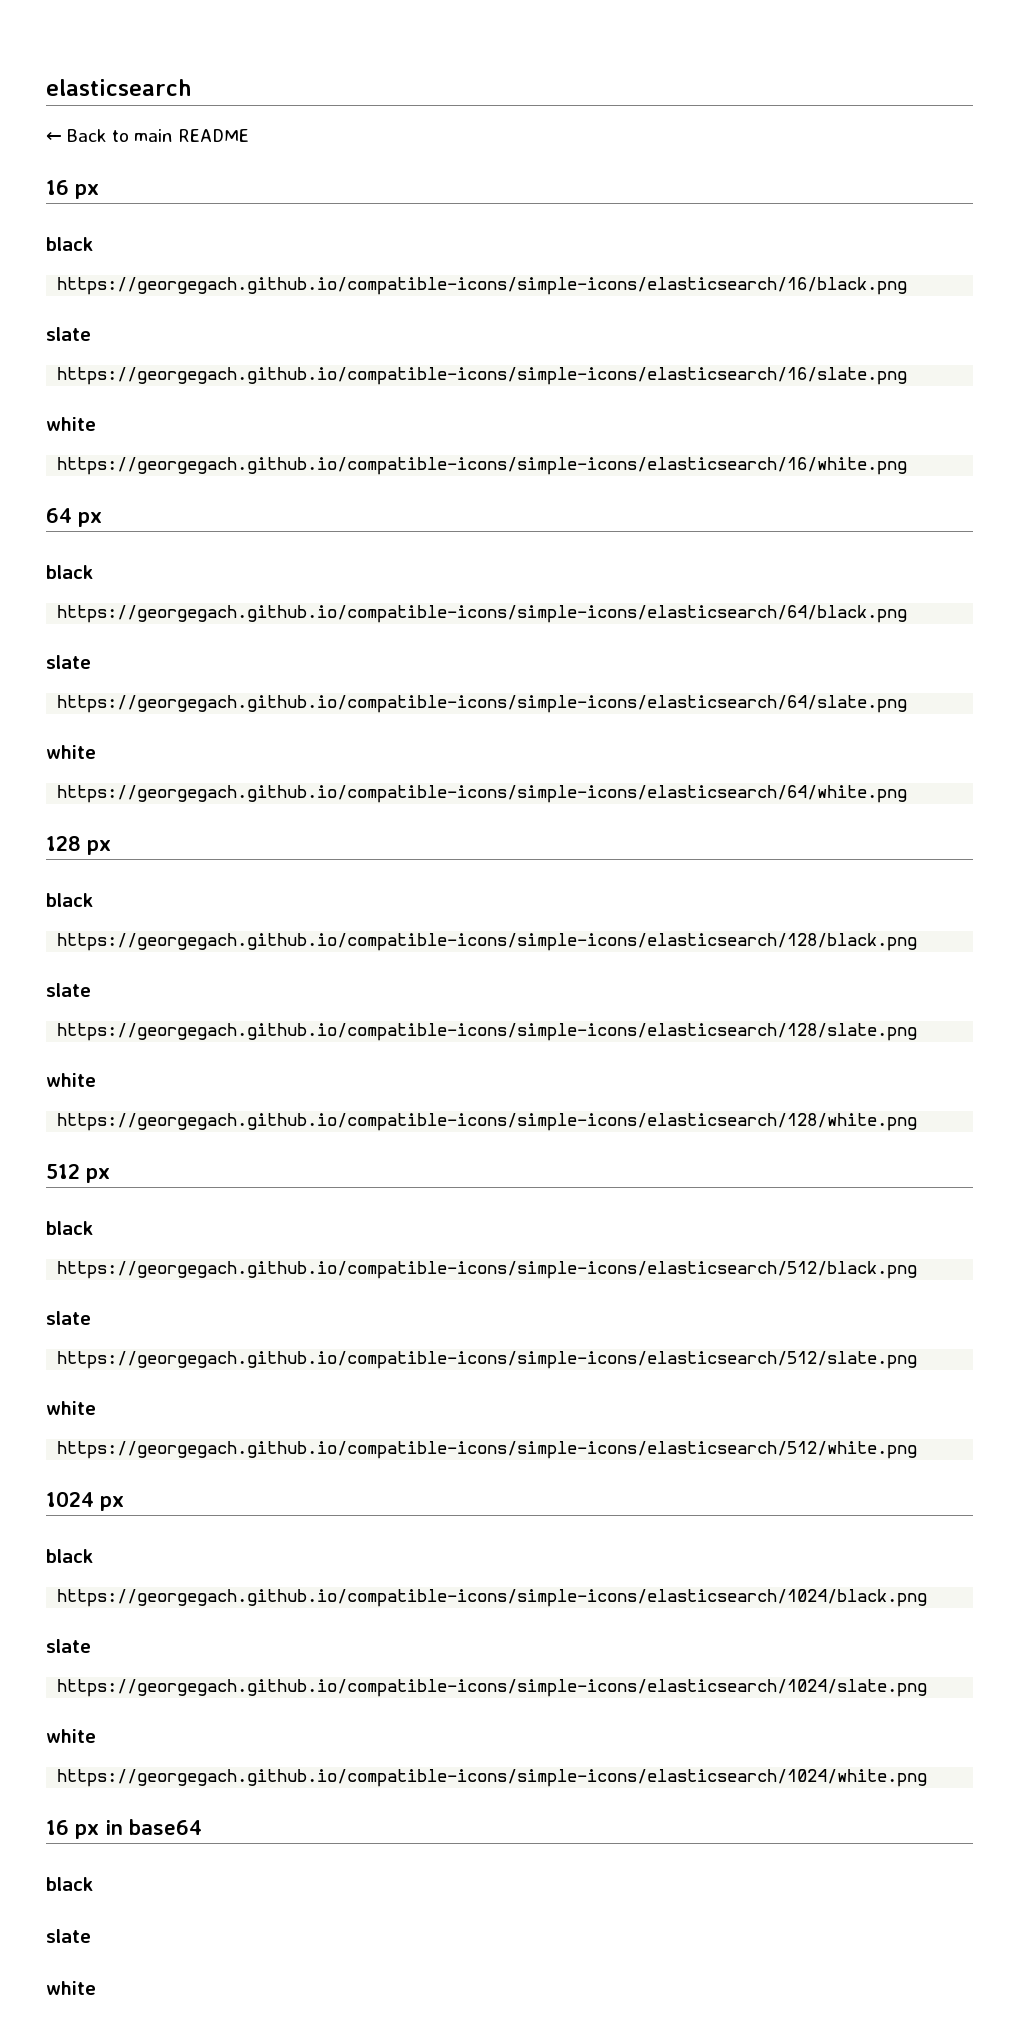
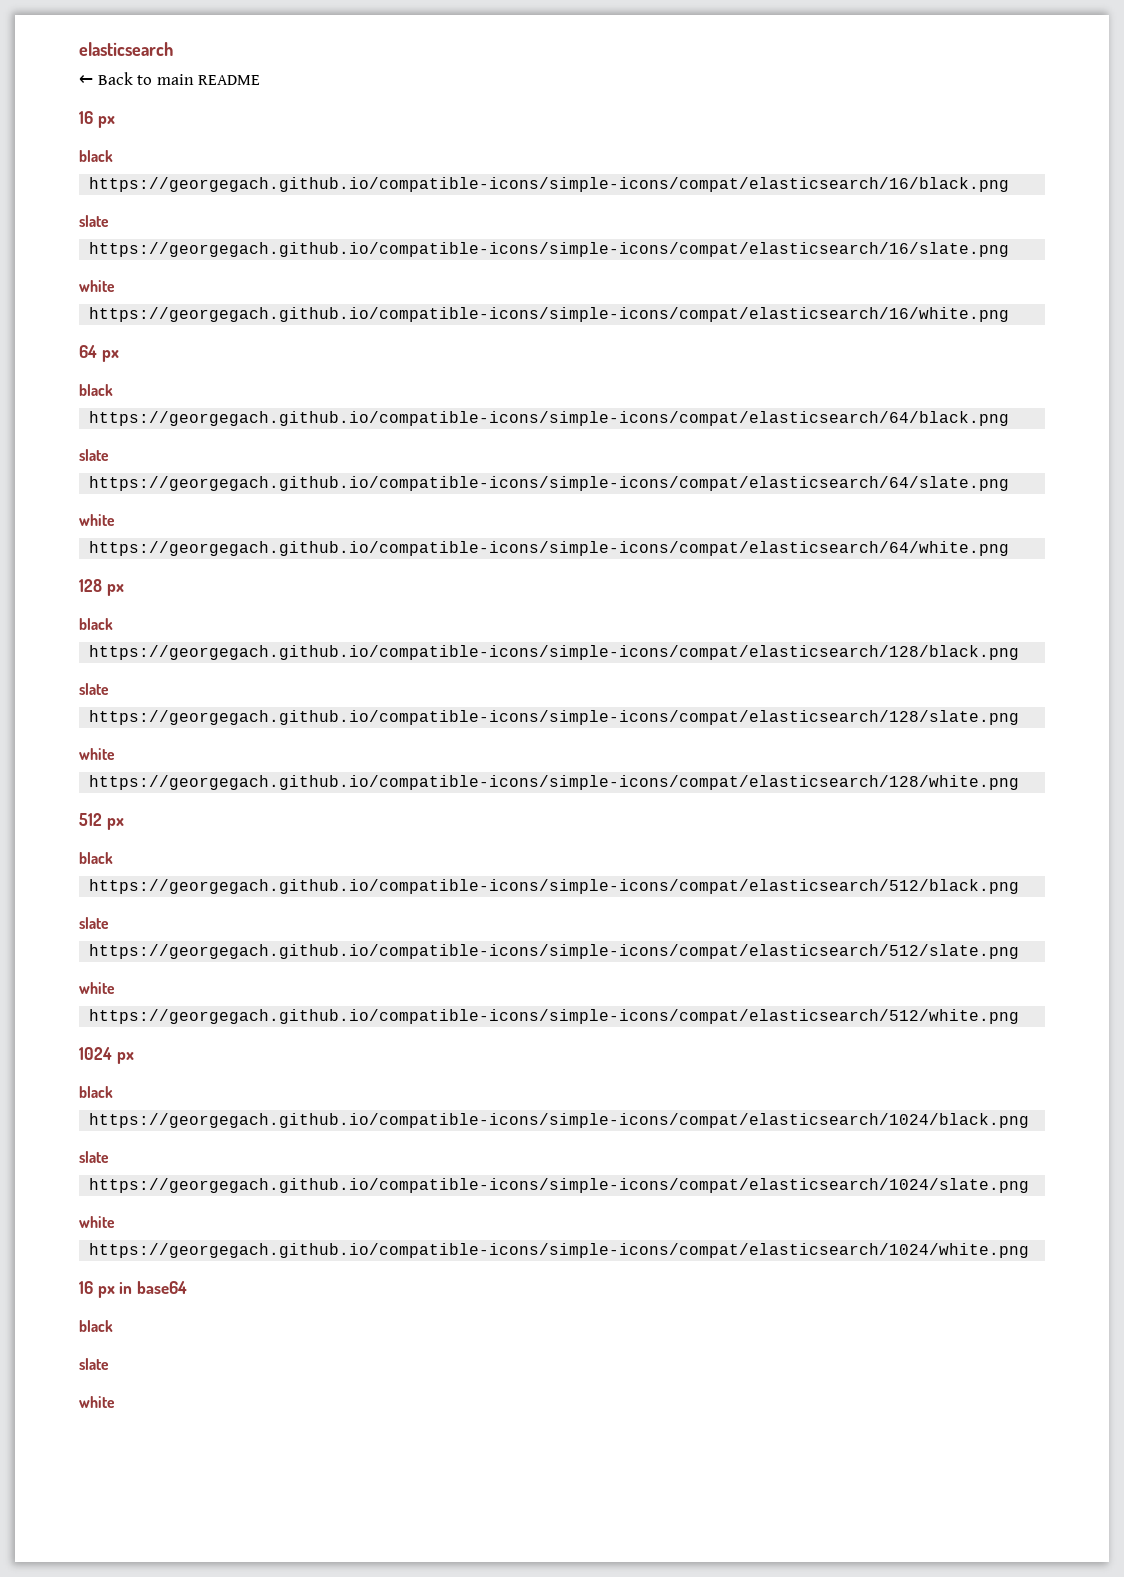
[57,277,908,295] [46,327,91,341] [57,367,908,385] [46,417,96,431] [57,457,908,475] https://georgegach.github.io/compatible-icons/simple-icons/elasticsearch/16/black.png // slate // https://georgegach.github.io/compatible-icons/simple-icons/elasticsearch/16/slate.png // white // https://georgegach.github.io/compatible-icons/simple-icons/elasticsearch/16/white.png -> [89,177,1010,192] [79,215,109,227] [89,242,1010,257] [79,280,115,292] [89,307,1010,322] https://georgegach.github.io/compatible-icons/simple-icons/compat/elasticsearch/16/black.png // slate // https://georgegach.github.io/compatible-icons/simple-icons/compat/elasticsearch/16/slate.png // white // https://georgegach.github.io/compatible-icons/simple-icons/compat/elasticsearch/16/white.png
[57,605,908,623] [46,655,91,669] [57,695,908,713] [46,745,96,759] [57,785,908,803] https://georgegach.github.io/compatible-icons/simple-icons/elasticsearch/64/black.png // slate // https://georgegach.github.io/compatible-icons/simple-icons/elasticsearch/64/slate.png // white // https://georgegach.github.io/compatible-icons/simple-icons/elasticsearch/64/white.png -> [89,411,1010,426] [79,449,109,461] [89,476,1010,491] [79,514,115,526] [89,541,1010,556] https://georgegach.github.io/compatible-icons/simple-icons/compat/elasticsearch/64/black.png // slate // https://georgegach.github.io/compatible-icons/simple-icons/compat/elasticsearch/64/slate.png // white // https://georgegach.github.io/compatible-icons/simple-icons/compat/elasticsearch/64/white.png
[57,933,918,951] [46,983,91,997] [57,1023,918,1041] [46,1073,96,1087] [57,1113,918,1131] https://georgegach.github.io/compatible-icons/simple-icons/elasticsearch/128/black.png // slate // https://georgegach.github.io/compatible-icons/simple-icons/elasticsearch/128/slate.png // white // https://georgegach.github.io/compatible-icons/simple-icons/elasticsearch/128/white.png -> [89,645,1020,660] [79,683,109,695] [89,710,1020,725] [79,748,115,760] [89,775,1020,790] https://georgegach.github.io/compatible-icons/simple-icons/compat/elasticsearch/128/black.png // slate // https://georgegach.github.io/compatible-icons/simple-icons/compat/elasticsearch/128/slate.png // white // https://georgegach.github.io/compatible-icons/simple-icons/compat/elasticsearch/128/white.png
[57,1261,918,1279] [46,1311,91,1325] [57,1351,918,1369] [46,1401,96,1415] [57,1441,918,1459] https://georgegach.github.io/compatible-icons/simple-icons/elasticsearch/512/black.png // slate // https://georgegach.github.io/compatible-icons/simple-icons/elasticsearch/512/slate.png // white // https://georgegach.github.io/compatible-icons/simple-icons/elasticsearch/512/white.png -> [89,879,1020,894] [79,917,109,929] [89,944,1020,959] [79,982,115,994] [89,1009,1020,1024] https://georgegach.github.io/compatible-icons/simple-icons/compat/elasticsearch/512/black.png // slate // https://georgegach.github.io/compatible-icons/simple-icons/compat/elasticsearch/512/slate.png // white // https://georgegach.github.io/compatible-icons/simple-icons/compat/elasticsearch/512/white.png
[57,1589,928,1607] [46,1639,91,1653] [57,1679,928,1697] [46,1729,96,1743] [57,1769,928,1787] https://georgegach.github.io/compatible-icons/simple-icons/elasticsearch/1024/black.png // slate // https://georgegach.github.io/compatible-icons/simple-icons/elasticsearch/1024/slate.png // white // https://georgegach.github.io/compatible-icons/simple-icons/elasticsearch/1024/white.png -> [89,1113,1030,1128] [79,1151,109,1163] [89,1178,1030,1193] [79,1216,115,1228] [89,1243,1030,1258] https://georgegach.github.io/compatible-icons/simple-icons/compat/elasticsearch/1024/black.png // slate // https://georgegach.github.io/compatible-icons/simple-icons/compat/elasticsearch/1024/slate.png // white // https://georgegach.github.io/compatible-icons/simple-icons/compat/elasticsearch/1024/white.png

